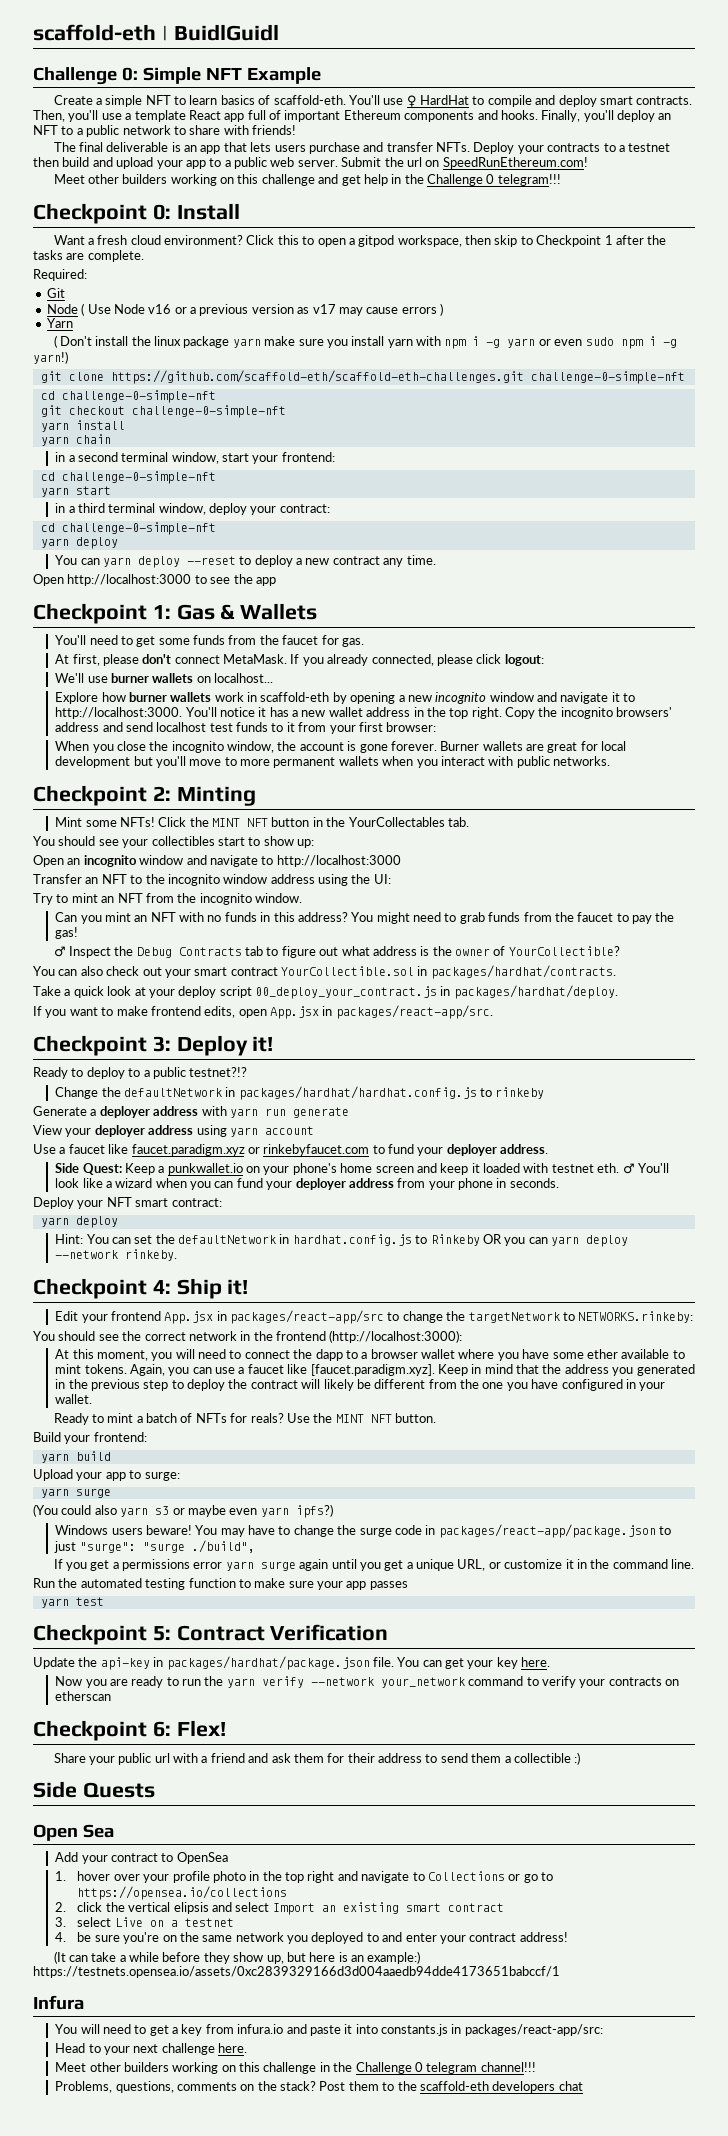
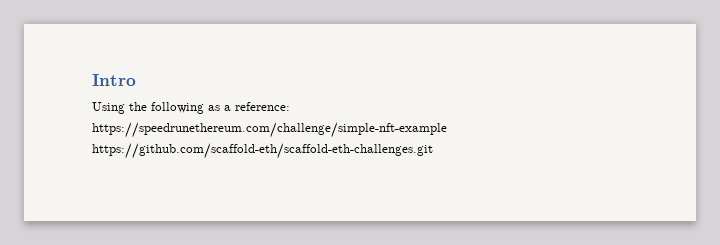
[33,24,279,41] [33,67,321,85] [53,95,693,107] [33,110,672,122] [33,125,296,137] [53,142,671,154] [33,157,588,169] [53,174,561,186] [33,203,240,224] [53,235,667,247] [33,250,144,262] [33,269,87,281] [46,288,65,298] [46,303,443,316] [46,318,73,328] [53,335,677,349] [33,351,68,364] [40,370,685,384] [40,390,216,403] [40,405,286,418] [40,420,125,432] [40,434,111,446] [55,452,335,464] [40,471,216,484] [40,486,111,497] [55,503,330,515] [40,522,216,535] [40,537,118,549] [55,555,436,568] [33,574,276,586] [33,603,318,624] [55,635,364,647] [55,654,544,666] [55,673,274,683] [55,692,636,704] [55,707,673,719] [55,722,437,734] [55,741,627,753] [55,756,611,768] [33,785,256,806] [55,817,469,827] [33,836,314,848] [33,855,401,867] [33,874,391,886] [33,893,302,905] [55,912,675,924] [55,927,79,939] [53,946,620,958] [33,965,616,979] [33,985,618,999] [33,1005,493,1019] [33,1035,274,1056] [33,1067,248,1079] [55,1086,545,1100] [33,1106,349,1118] [33,1125,314,1137] [33,1144,549,1156] [55,1163,669,1175] [55,1178,559,1190] [33,1197,222,1209] [40,1216,118,1228] [55,1234,629,1247] [55,1249,178,1261] [33,1278,249,1299] [55,1310,694,1324] [33,1330,463,1343] [55,1349,685,1361] [55,1364,695,1376] [55,1379,666,1391] [55,1394,93,1404] [53,1413,437,1425] [33,1432,147,1444] [40,1451,111,1463] [33,1469,180,1481] [40,1488,111,1498] [33,1504,333,1518] [55,1524,672,1538] [54,1540,255,1553] [53,1559,695,1571] [33,1578,408,1590] [40,1597,104,1608] [33,1624,389,1645] [33,1656,551,1670] [55,1676,680,1688] [55,1691,112,1701] [33,1720,226,1741] [53,1752,581,1765] [33,1781,155,1798] [33,1824,114,1841] [55,1852,228,1864] [55,1871,554,1883] [77,1886,288,1900] [55,1902,504,1915] [55,1917,234,1927] [55,1932,568,1944] [53,1951,421,1964] [33,1966,560,1978] [33,1995,84,2010] [55,2024,603,2036] [55,2043,248,2055] [55,2062,536,2074] [55,2081,583,2093] scaffold-eth | BuidlGuidl // Challenge 0: Simple NFT Example // Create a simple NFT to learn basics of scaffold-eth. You'll use ♀ HardHat to compile and deploy smart contracts. Then, you'll use a template React app full of important Ethereum components and hooks. Finally, you'll deploy an NFT to a public network to share with friends! // The final deliverable is an app that lets users purchase and transfer NFTs. Deploy your contracts to a testnet then build and upload your app to a public web server. Submit the url on SpeedRunEthereum.com! // Meet other builders working on this challenge and get help in the Challenge 0 telegram!!! // Checkpoint 0: Install // Want a fresh cloud environment? Click this to open a gitpod workspace, then skip to Checkpoint 1 after the tasks are complete. // Required: // Git // Node ( Use Node v16 or a previous version as v17 may cause errors ) // Yarn // ( Don't install the linux package yarn make sure you install yarn with npm i -g yarn or even sudo npm i -g yarn!) // git clone https://github.com/scaffold-eth/scaffold-eth-challenges.git challenge-0-simple-nft // cd challenge-0-simple-nft // git checkout challenge-0-simple-nft // yarn install // yarn chain // in a second terminal window, start your frontend: // cd challenge-0-simple-nft // yarn start // in a third terminal window, deploy your contract: // cd challenge-0-simple-nft // yarn deploy // You can yarn deploy --reset to deploy a new contract any time. // Open http://localhost:3000 to see the app // Checkpoint 1: Gas & Wallets // You'll need to get some funds from the faucet for gas. // At first, please don't connect MetaMask. If you already connected, please click logout: // We'll use burner wallets on localhost... // Explore how burner wallets work in scaffold-eth by opening a new incognito window and navigate it to http://localhost:3000. You'll notice it has a new wallet address in the top right. Copy the incognito browsers' address and send localhost test funds to it from your first browser: // When you close the incognito window, the account is gone forever. Burner wallets are great for local development but you'll move to more permanent wallets when you interact with public networks. // Checkpoint 2: Minting // Mint some NFTs! Click the MINT NFT button in the YourCollectables tab. // You should see your collectibles start to show up: // Open an incognito window and navigate to http://localhost:3000 // Transfer an NFT to the incognito window address using the UI: // Try to mint an NFT from the incognito window. // Can you mint an NFT with no funds in this address? You might need to grab funds from the faucet to pay the gas! // ♂ Inspect the Debug Contracts tab to figure out what address is the owner of YourCollectible? // You can also check out your smart contract YourCollectible.sol in packages/hardhat/contracts. // Take a quick look at your deploy script 00_deploy_your_contract.js in packages/hardhat/deploy. // If you want to make frontend edits, open App.jsx in packages/react-app/src. // Checkpoint 3: Deploy it! // Ready to deploy to a public testnet?!? // Change the defaultNetwork in packages/hardhat/hardhat.config.js to rinkeby // Generate a deployer address with yarn run generate // View your deployer address using yarn account // Use a faucet like faucet.paradigm.xyz or rinkebyfaucet.com to fund your deployer address. // Side Quest: Keep a punkwallet.io on your phone's home screen and keep it loaded with testnet eth. ♂ You'll look like a wizard when you can fund your deployer address from your phone in seconds. // Deploy your NFT smart contract: // yarn deploy // Hint: You can set the defaultNetwork in hardhat.config.js to Rinkeby OR you can yarn deploy --network rinkeby. // Checkpoint 4: Ship it! // Edit your frontend App.jsx in packages/react-app/src to change the targetNetwork to NETWORKS.rinkeby: // You should see the correct network in the frontend (http://localhost:3000): // At this moment, you will need to connect the dapp to a browser wallet where you have some ether available to mint tokens. Again, you can use a faucet like [faucet.paradigm.xyz]. Keep in mind that the address you generated in the previous step to deploy the contract will likely be different from the one you have configured in your wallet. // Ready to mint a batch of NFTs for reals? Use the MINT NFT button. // Build your frontend: // yarn build // Upload your app to surge: // yarn surge // (You could also yarn s3 or maybe even yarn ipfs?) // Windows users beware! You may have to change the surge code in packages/react-app/package.json to just "surge": "surge ./build", // If you get a permissions error yarn surge again until you get a unique URL, or customize it in the command line. // Run the automated testing function to make sure your app passes // yarn test // Checkpoint 5: Contract Verification // Update the api-key in packages/hardhat/package.json file. You can get your key here. // Now you are ready to run the yarn verify --network your_network command to verify your contracts on etherscan // Checkpoint 6: Flex! // Share your public url with a friend and ask them for their address to send them a collectible :) // Side Quests // Open Sea // Add your contract to OpenSea // 1. hover over your profile photo in the top right and navigate to Collections or go to https://opensea.io/collections // 2. click the vertical elipsis and select Import an existing smart contract // 3. select Live on a testnet // 4. be sure you're on the same network you deployed to and enter your contract address! // (It can take a while before they show up, but here is an example:) https://testnets.opensea.io/assets/0xc2839329166d3d004aaedb94dde4173651babccf/1 // Infura // You will need to get a key from infura.io and paste it into constants.js in packages/react-app/src: // Head to your next challenge here. // Meet other builders working on this challenge in the Challenge 0 telegram channel!!! // Problems, questions, comments on the stack? Post them to the scaffold-eth developers chat -> [92,74,136,86] [92,102,290,114] [92,122,447,138] [92,143,433,159] Intro // Using the following as a reference: https://speedrunethereum.com/challenge/simple-nft-example https://github.com/scaffold-eth/scaffold-eth-challenges.git

